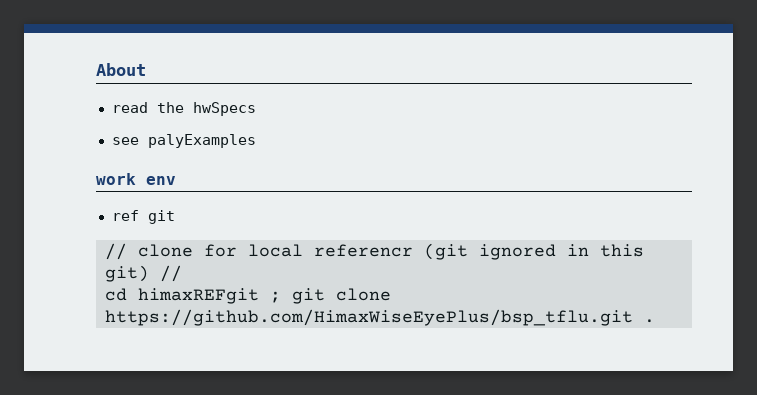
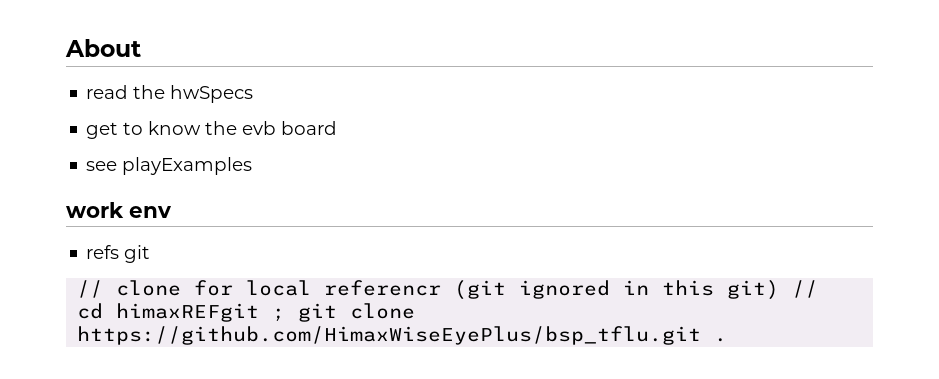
(256, 109) none -> [86,121,338,139] // get to know the evb board
[147,134,256,148] palyExamples -> [122,157,253,175] playExamples
[111,210,139,221] ref -> [86,245,120,259] refs

